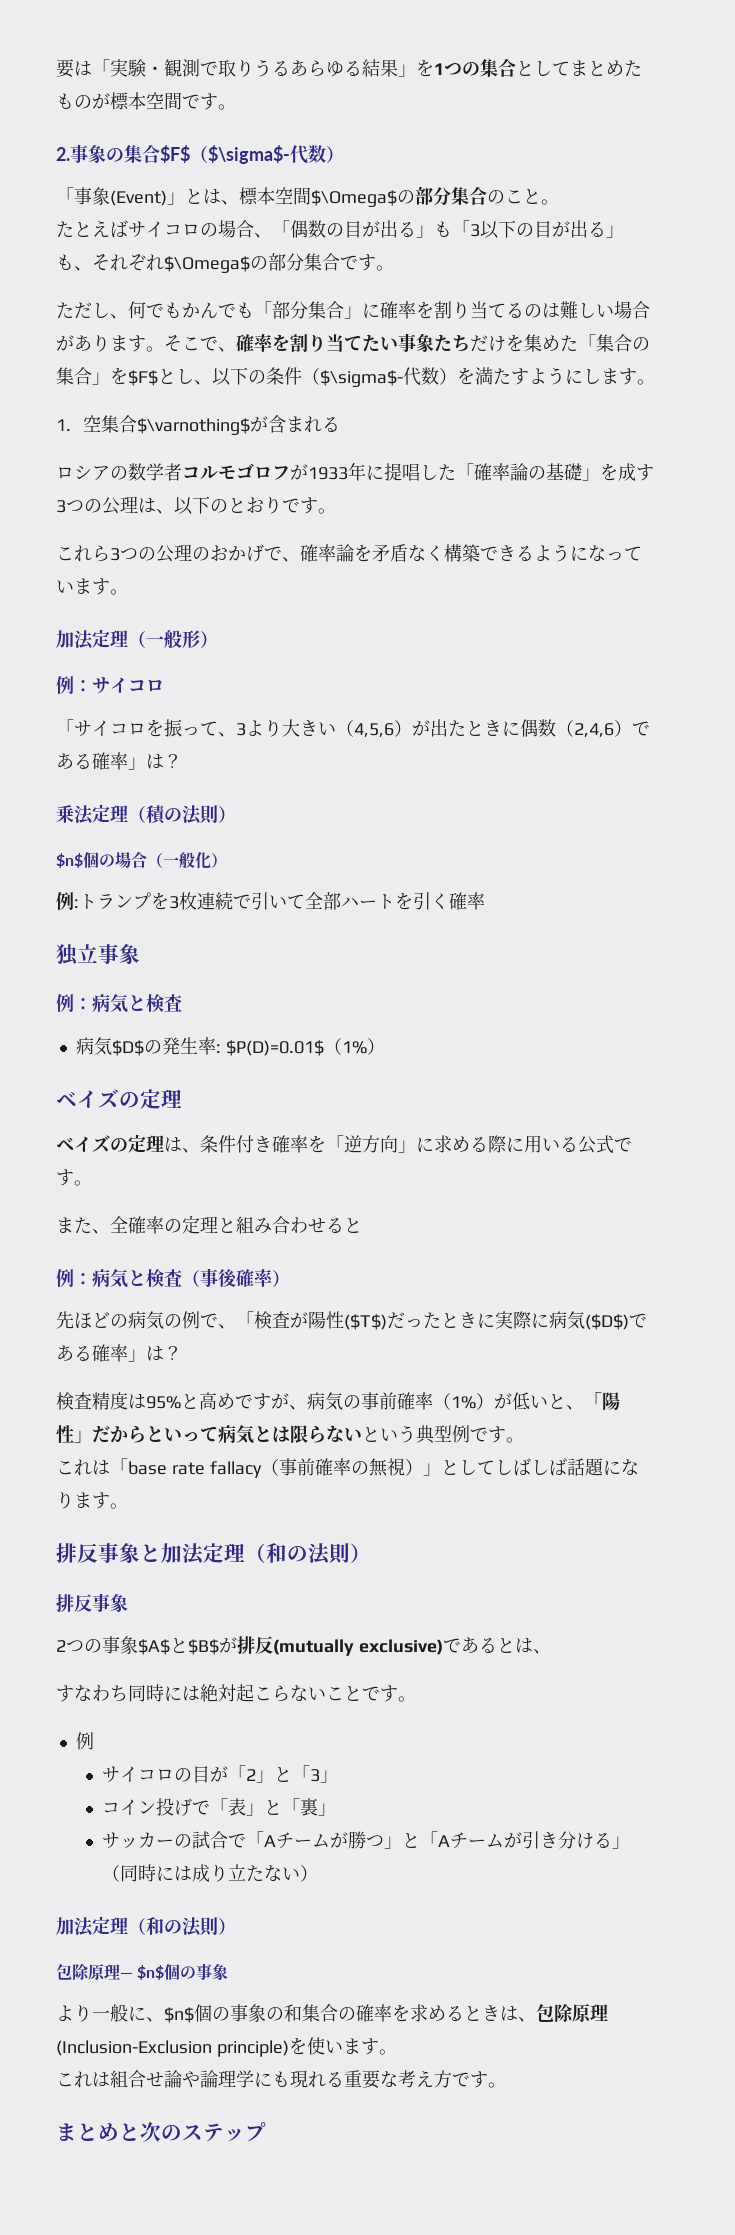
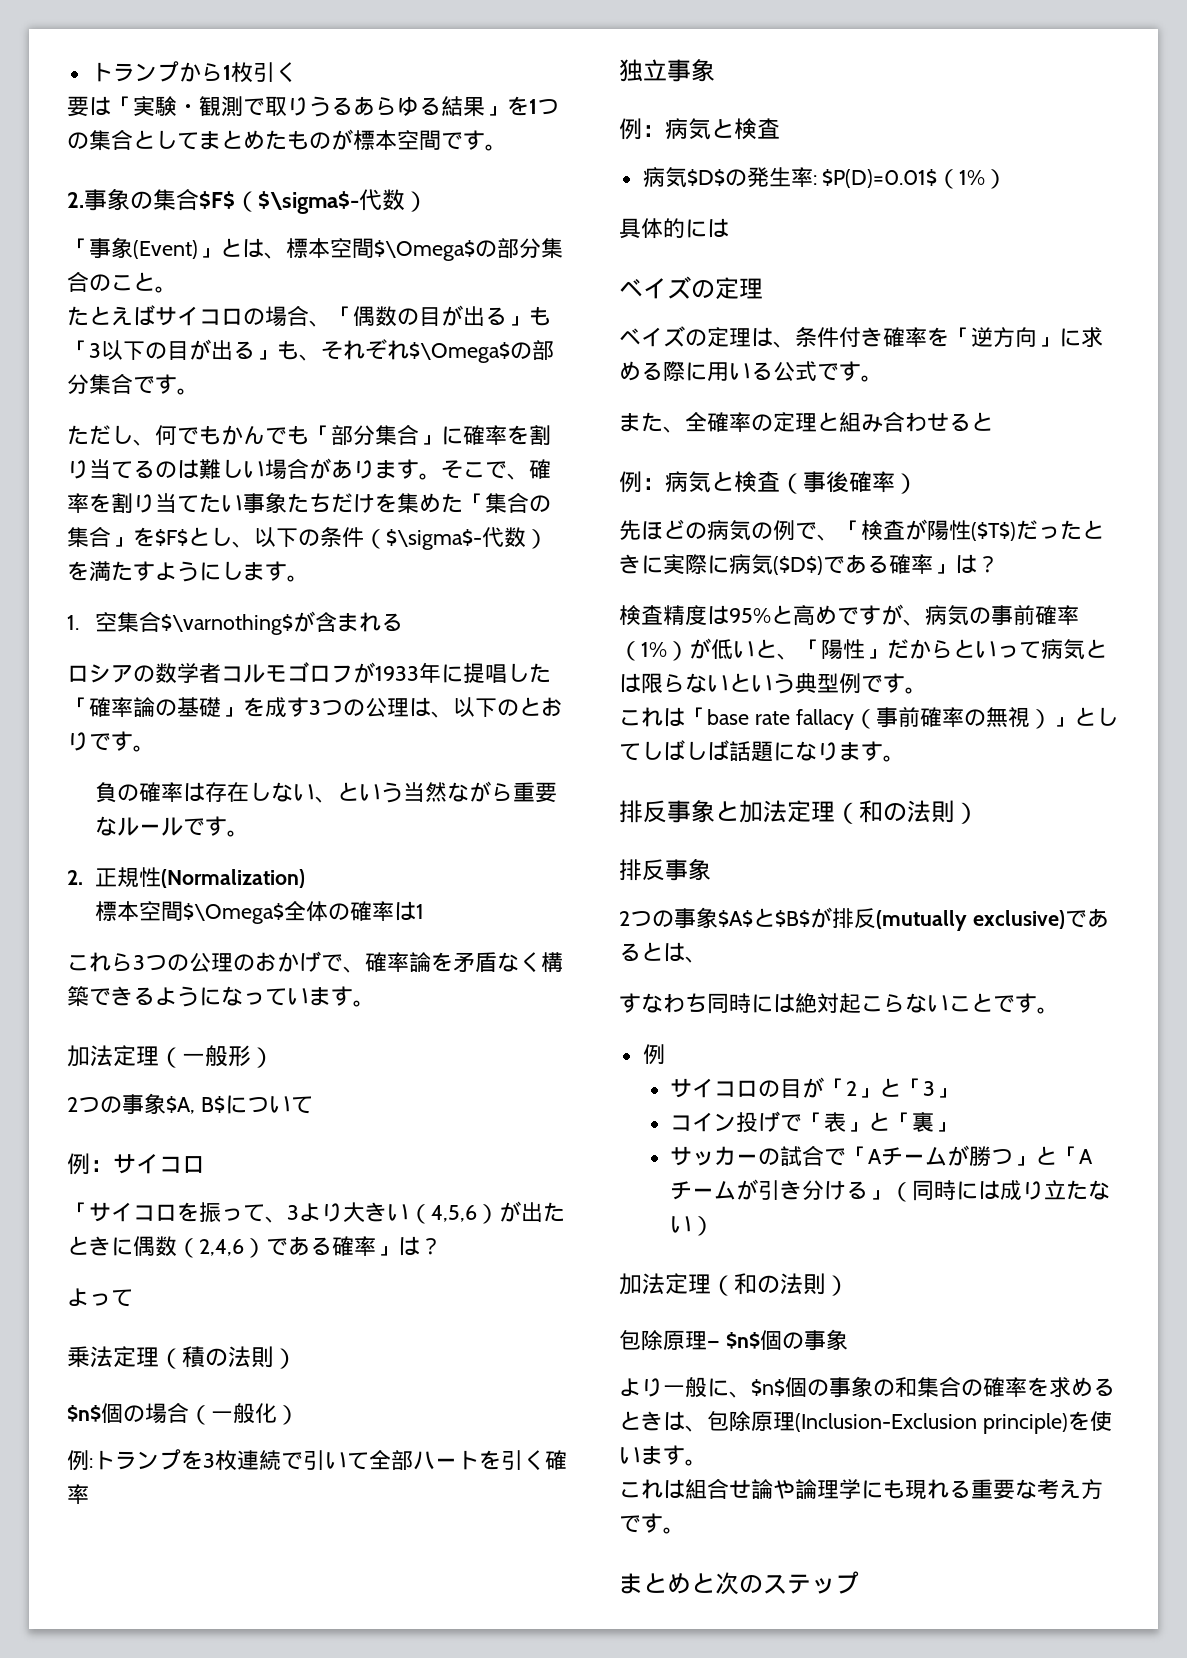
(56, 68) none -> [90,61,297,83] トランプから1枚引く //
(336, 511) none -> [94,781,557,803] [94,816,249,837] [67,867,305,888] [94,901,424,924] // 負の確率は存在しない、という当然ながら重要なルールです。 // 2.正規性(Normalization) // 標本空間$\Omega$全体の確率は1
(218, 639) none -> [67,1093,313,1115] // 2つの事象$A, B$について
(182, 761) none -> [67,1288,133,1307] // よって
(385, 1046) none -> [619,218,729,239] // 具体的には

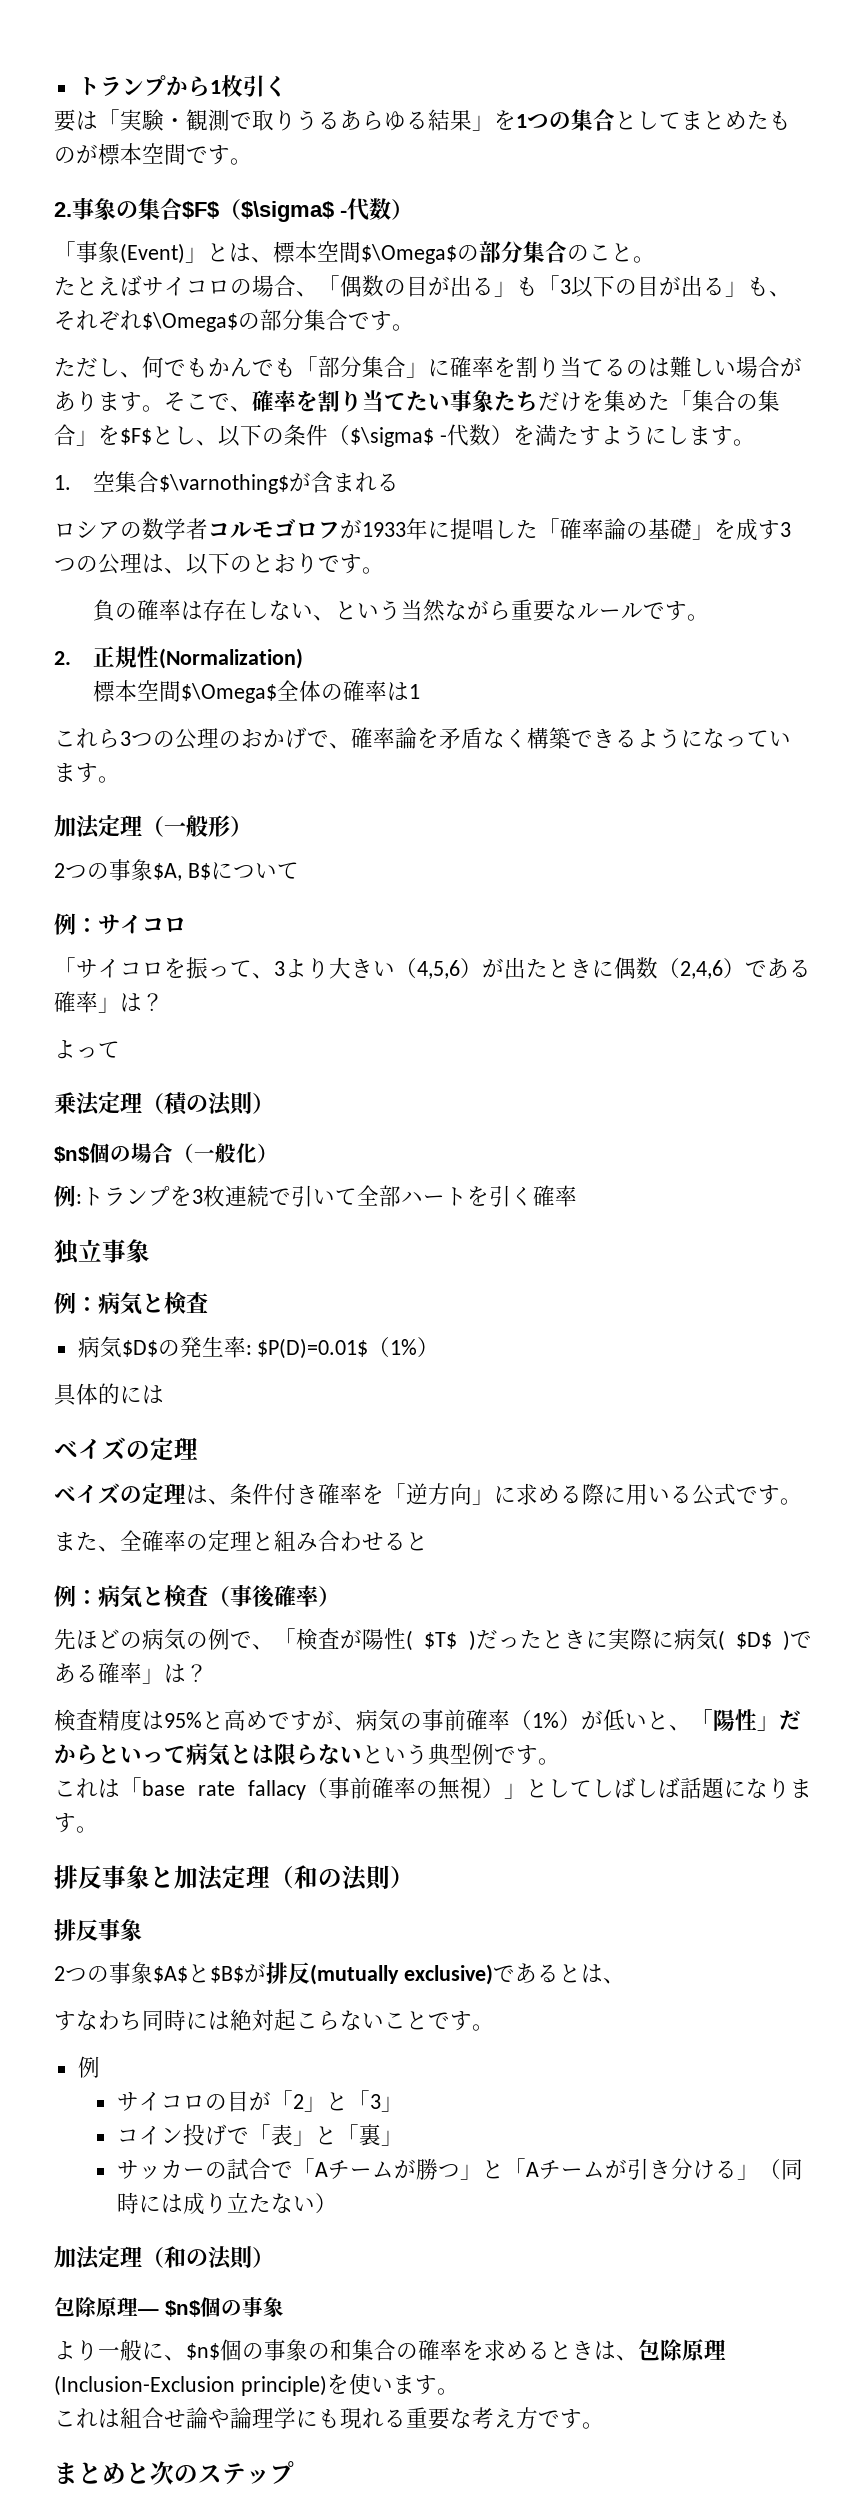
[258,191,359,214] $\sigma$- -> [241,201,347,222] $\sigma$ -
[386,529,482,550] $\sigma$- -> [350,427,447,447] $\sigma$ -
[971,522,1016,541] ($T$) -> [406,1630,476,1651] ( $T$ )
[773,556,823,575] ($D$) -> [717,1630,790,1651] ( $D$ )

